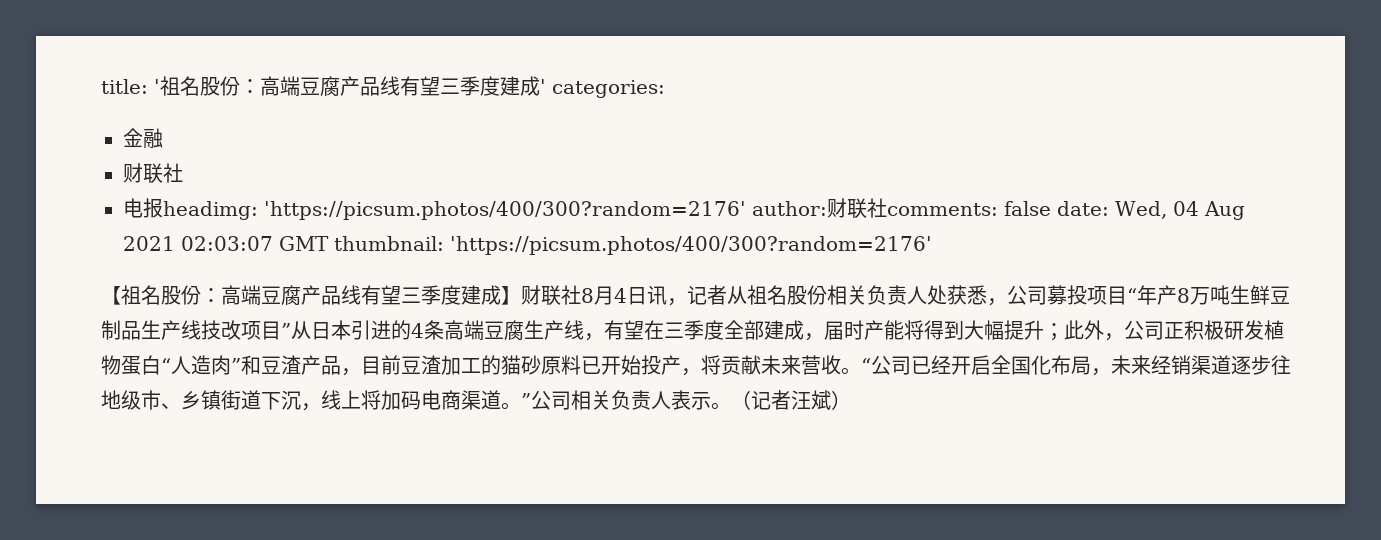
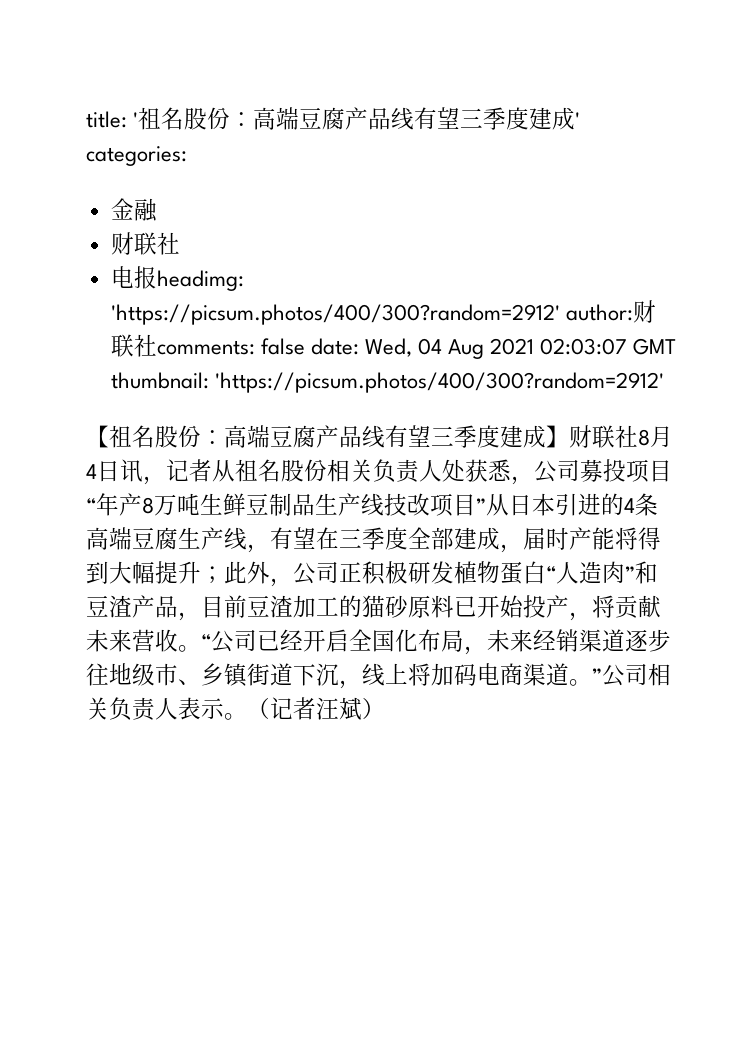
[264,201,746,220] 'https://picsum.photos/400/300?random=2176' -> [110,304,560,325] 'https://picsum.photos/400/300?random=2912'
[450,236,932,255] 'https://picsum.photos/400/300?random=2176' -> [214,372,664,393] 'https://picsum.photos/400/300?random=2912'

